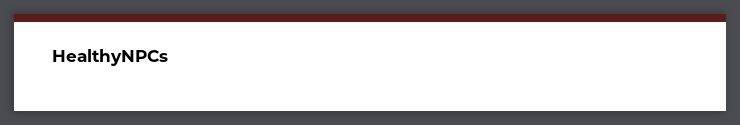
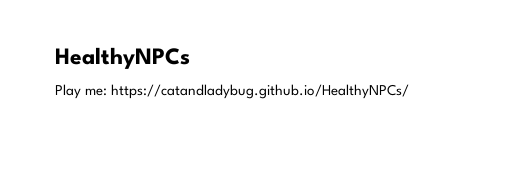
(168, 57) none -> [55,84,410,99] // Play me: https://catandladybug.github.io/HealthyNPCs/

